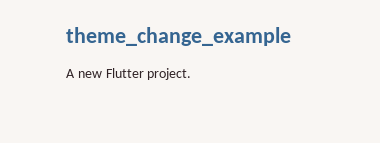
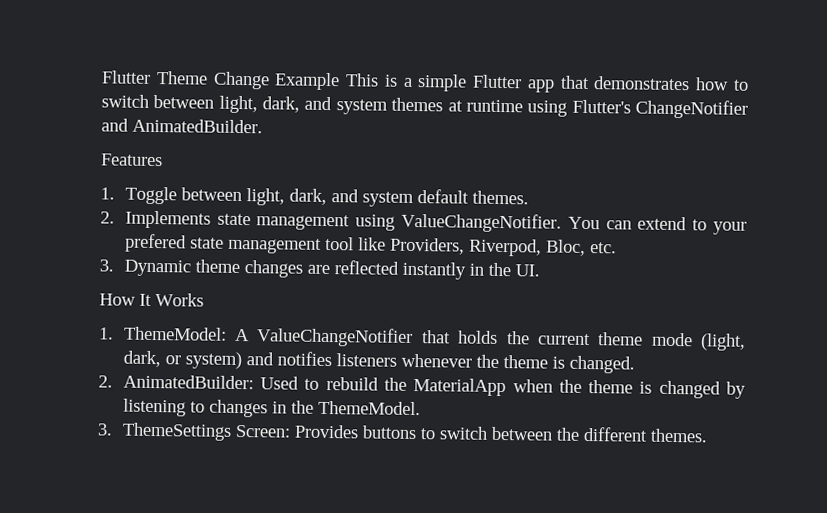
[66,27,291,46] [66,68,192,80] theme_change_example // A new Flutter project. -> [101,70,749,93] [101,94,749,119] [101,118,263,134] [101,153,163,167] [100,186,529,207] [100,210,747,235] [124,233,617,257] [99,259,540,280] [99,293,204,307] [99,326,746,351] [122,350,635,374] [98,374,746,399] [122,398,421,418] [97,422,708,443] Flutter Theme Change Example This is a simple Flutter app that demonstrates how to switch between light, dark, and system themes at runtime using Flutter's ChangeNotifier and AnimatedBuilder. // Features // 1. Toggle between light, dark, and system default themes. // 2. Implements state management using ValueChangeNotifier. You can extend to your prefered state management tool like Providers, Riverpod, Bloc, etc. // 3. Dynamic theme changes are reflected instantly in the UI. // How It Works // 1. ThemeModel: A ValueChangeNotifier that holds the current theme mode (light, dark, or system) and notifies listeners whenever the theme is changed. // 2. AnimatedBuilder: Used to rebuild the MaterialApp when the theme is changed by listening to changes in the ThemeModel. // 3. ThemeSettings Screen: Provides buttons to switch between the different themes.

